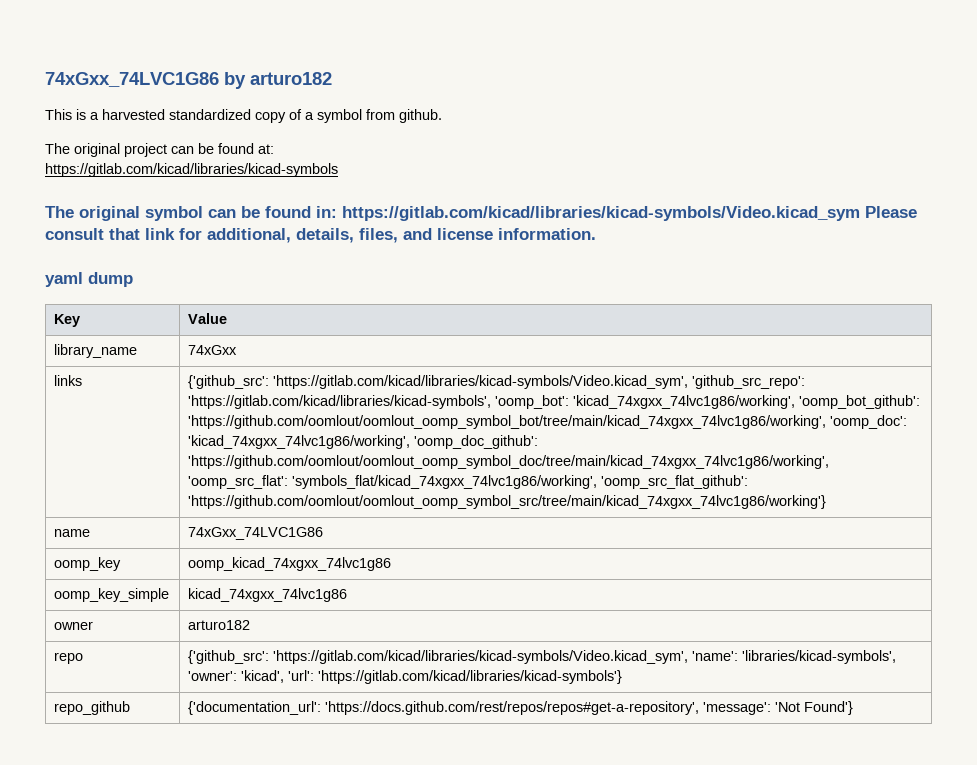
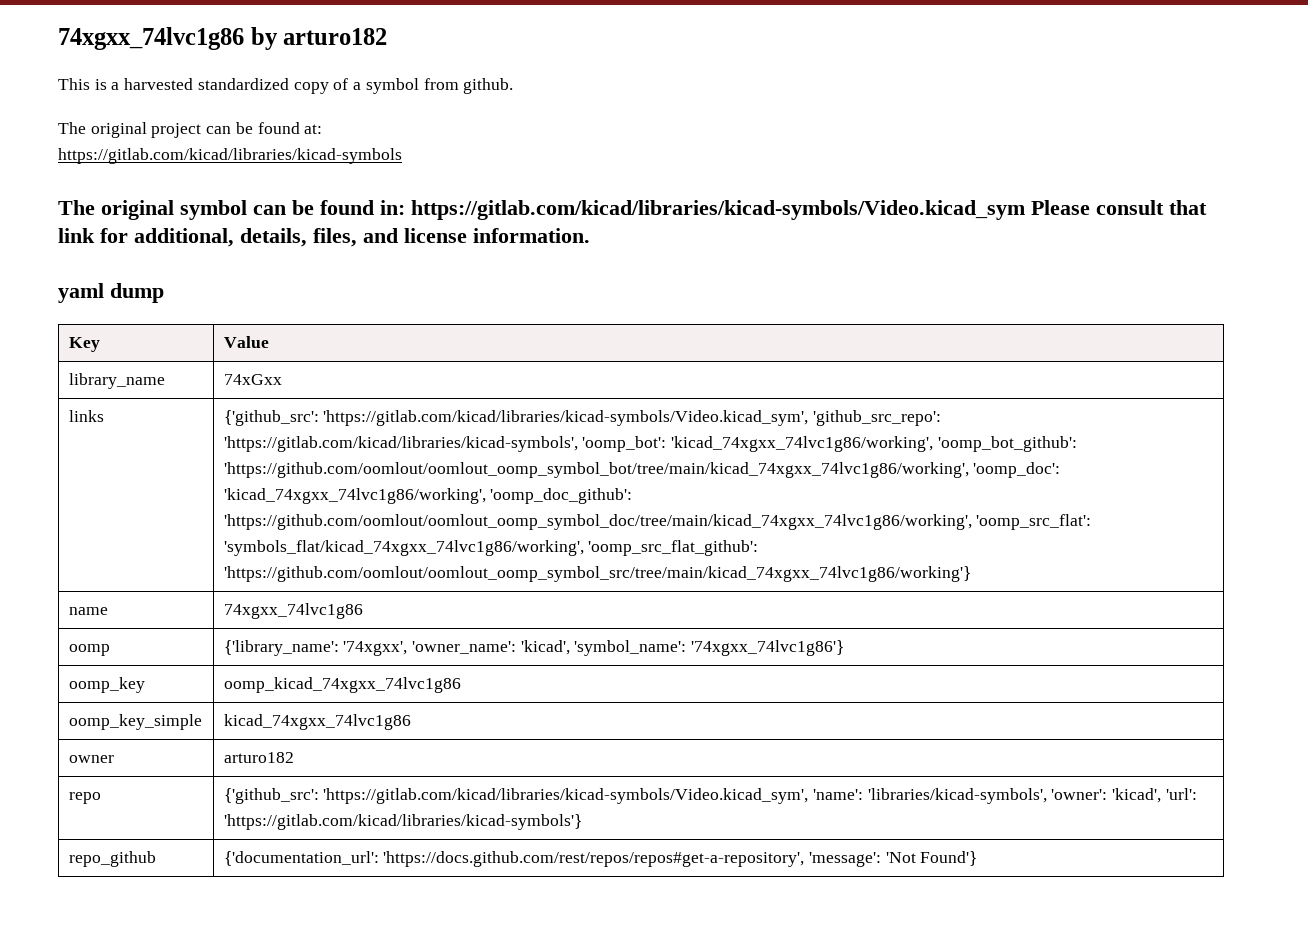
[45,72,219,87] 74xGxx_74LVC1G86 -> [58,27,244,50] 74xgxx_74lvc1g86
[188,527,324,540] 74xGxx_74LVC1G86 -> [223,603,363,619] [68,644,110,656] [223,640,845,656] 74xgxx_74lvc1g86 // oomp | {'library_name': '74xgxx', 'owner_name': 'kicad', 'symbol_name': '74xgxx_74lvc1g86'}

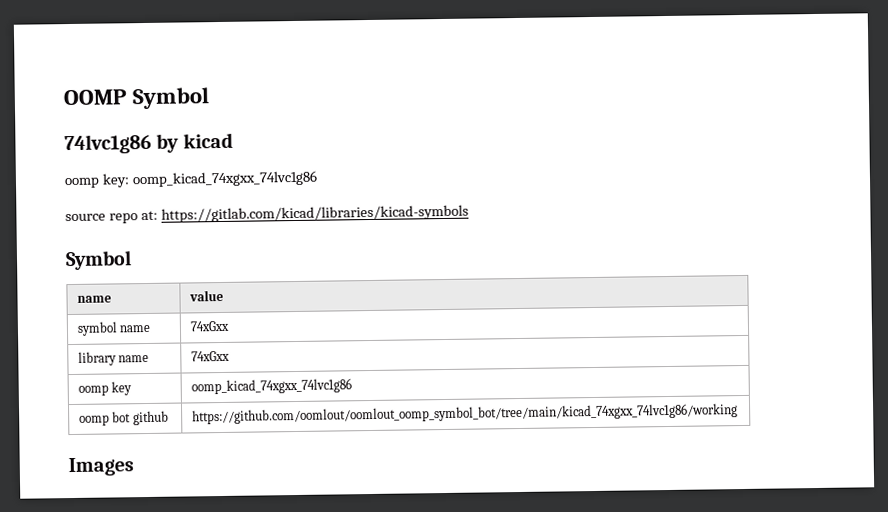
[58,27,388,50] [58,78,514,94] [58,122,300,138] 74xgxx_74lvc1g86 by arturo182 // This is a harvested standardized copy of a symbol from github. // The original project can be found -> [63,87,210,110] [64,132,233,155] [64,170,318,189] [65,213,138,224] OOMP Symbol // 74lvc1g86 by kicad // oomp key: oomp_kicad_74xgxx_74lvc1g86 // source repo
(323, 129) // -> (158, 215) none
[58,200,1207,220] [58,228,590,247] [58,283,164,303] [68,337,100,352] [223,336,269,348] [68,373,165,389] [223,374,282,385] [68,410,104,422] [223,410,941,426] [223,436,1077,452] [223,462,1061,478] [223,488,633,504] [223,514,1092,530] [223,540,759,556] [223,566,971,582] [68,607,108,615] [223,603,363,619] [68,644,110,656] [223,640,845,656] [68,677,145,693] [223,677,461,693] [68,714,202,730] [223,714,411,730] [68,755,114,763] [223,752,294,763] [68,792,101,804] [223,788,1197,804] [223,814,582,830] [68,851,156,867] [223,851,978,867] The original symbol can be found in: https://gitlab.com/kicad/libraries/kicad-symbols/Video.kicad_sym Please consult that link for additional, details, files, and license information. // yaml dump // Key | Value // library_name | 74xGxx // links | {'github_src': 'https://gitlab.com/kicad/libraries/kicad-symbols/Video.kicad_sym', 'github_src_repo': 'https://gitlab.com/kicad/libraries/kicad-symbols', 'oomp_bot': 'kicad_74xgxx_74lvc1g86/working', 'oomp_bot_github': 'https://github.com/oomlout/oomlout_oomp_symbol_bot/tree/main/kicad_74xgxx_74lvc1g86/working', 'oomp_doc': 'kicad_74xgxx_74lvc1g86/working', 'oomp_doc_github': 'https://github.com/oomlout/oomlout_oomp_symbol_doc/tree/main/kicad_74xgxx_74lvc1g86/working', 'oomp_src_flat': 'symbols_flat/kicad_74xgxx_74lvc1g86/working', 'oomp_src_flat_github': 'https://github.com/oomlout/oomlout_oomp_symbol_src/tree/main/kicad_74xgxx_74lvc1g86/working'} // name | 74xgxx_74lvc1g86 // oomp | {'library_name': '74xgxx', 'owner_name': 'kicad', 'symbol_name': '74xgxx_74lvc1g86'} // oomp_key | oomp_kicad_74xgxx_74lvc1g86 // oomp_key_simple | kicad_74xgxx_74lvc1g86 // owner | arturo182 // repo | {'github_src': 'https://gitlab.com/kicad/libraries/kicad-symbols/Video.kicad_sym', 'name': 'libraries/kicad-symbols', 'owner': 'kicad', 'url': 'https://gitlab.com/kicad/libraries/kicad-symbols'} // repo_github | {'documentation_url': 'https://docs.github.com/rest/repos/repos#get-a-repository', 'message': 'Not Found'} -> [65,250,132,271] [76,295,112,303] [188,289,224,302] [76,321,151,336] [189,320,229,332] [77,351,150,366] [190,350,230,362] [77,381,133,396] [190,378,352,395] [78,410,169,426] [191,403,738,425] [68,457,134,477] Symbol // name | value // symbol name | 74xGxx // library name | 74xGxx // oomp key | oomp_kicad_74xgxx_74lvc1g86 // oomp bot github | https://github.com/oomlout/oomlout_oomp_symbol_bot/tree/main/kicad_74xgxx_74lvc1g86/working // Images

